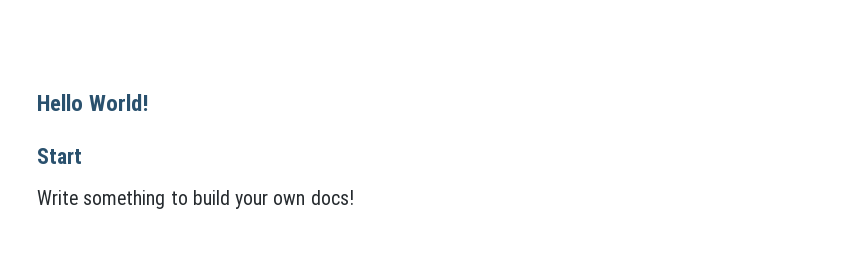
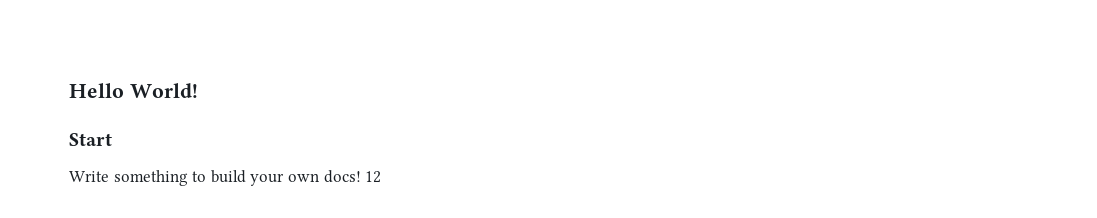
(354, 197) none -> [365,171,382,183] 12

